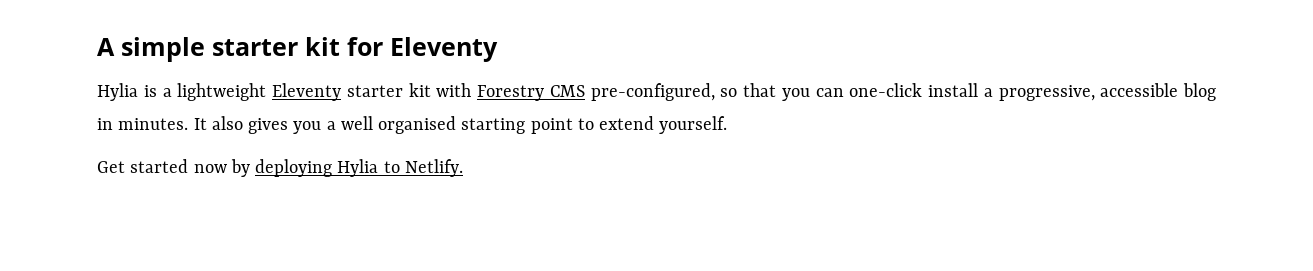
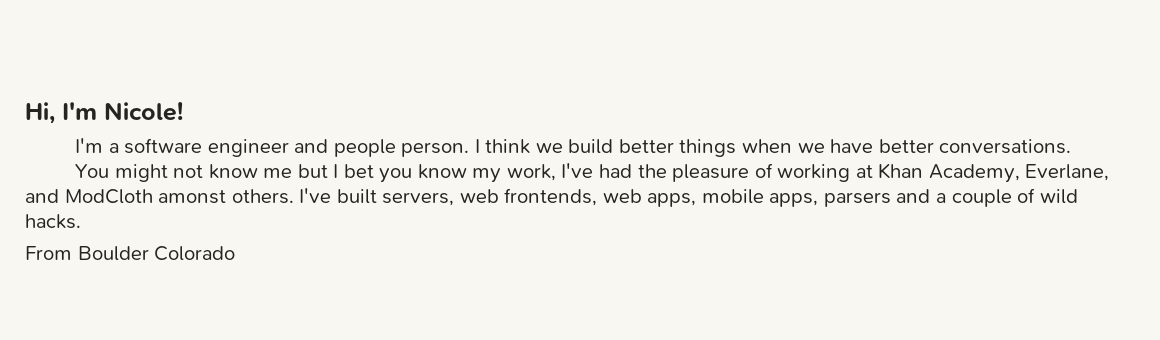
[97,37,498,62] [97,83,1216,101] [97,116,728,134] [97,159,463,177] A simple starter kit for Eleventy // Hylia is a lightweight Eleventy starter kit with Forestry CMS pre-configured, so that you can one-click install a progressive, accessible blog in minutes. It also gives you a well organised starting point to extend yourself. // Get started now by deploying Hylia to Netlify. -> [25,102,183,124] [75,138,1072,157] [75,163,1110,183] [25,188,1078,207] [25,214,81,229] [25,246,236,261] Hi, I'm Nicole! // I'm a software engineer and people person. I think we build better things when we have better conversations. // You might not know me but I bet you know my work, I've had the pleasure of working at Khan Academy, Everlane, and ModCloth amonst others. I've built servers, web frontends, web apps, mobile apps, parsers and a couple of wild hacks. // From Boulder Colorado

